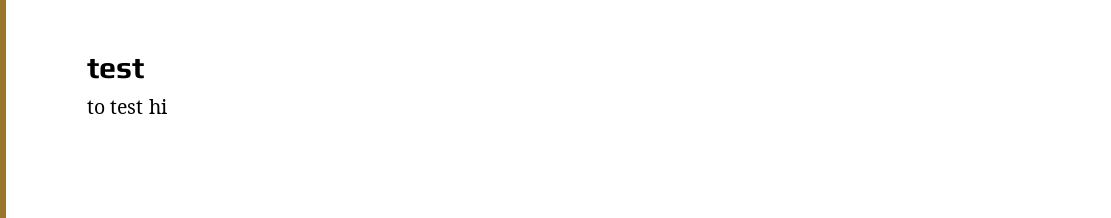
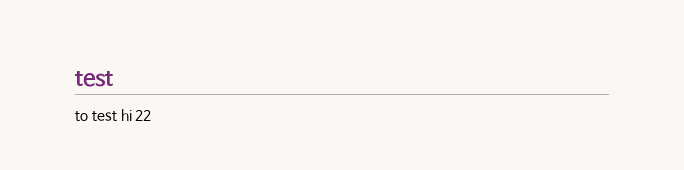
(167, 106) none -> [135,110,152,121] 22

